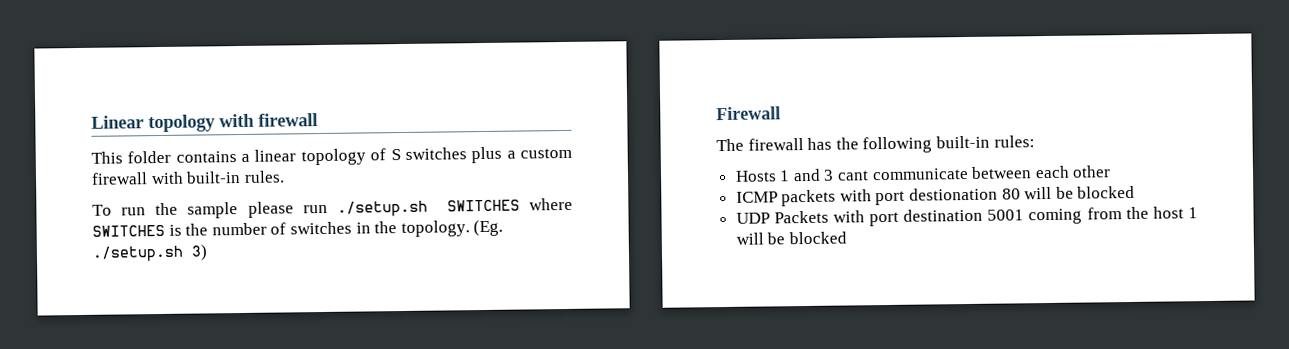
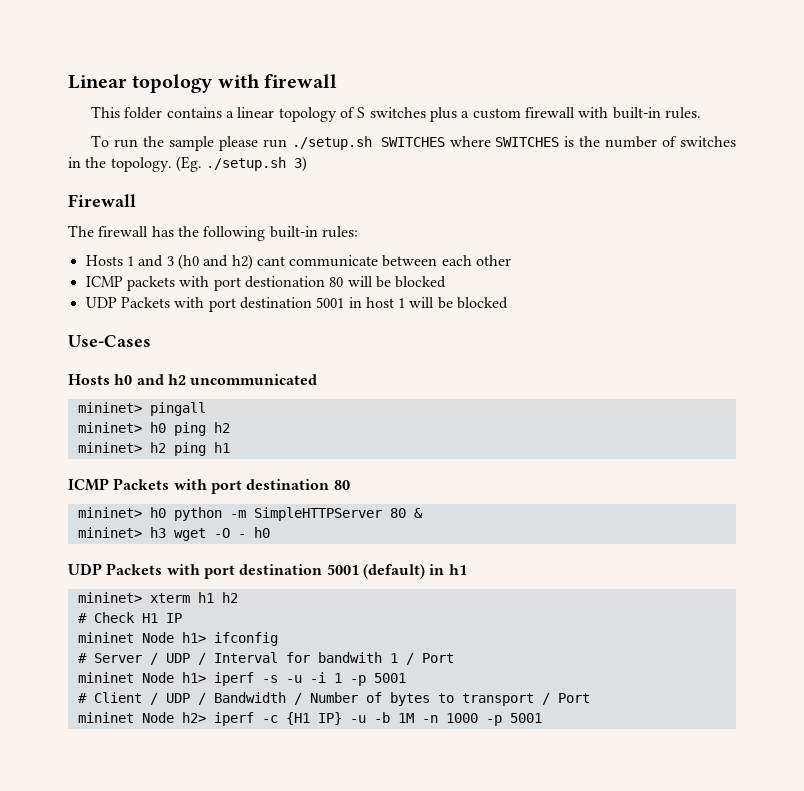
(835, 175) none -> [177,254,253,270] (h0 and h2)
[1028,206,1149,225] coming from the -> [348,297,362,308] in
(847, 238) none -> [68,335,151,347] [68,374,318,385] [77,402,206,416] [77,422,230,436] [77,442,230,456] [68,478,350,494] [77,507,423,521] [77,527,270,541] [68,563,467,579] [77,592,238,603] [77,612,182,623] [77,632,278,646] [77,652,454,665] [77,672,406,686] [77,692,590,706] [77,712,542,726] // Use-Cases // Hosts h0 and h2 uncommunicated // mininet> pingall // mininet> h0 ping h2 // mininet> h2 ping h1 // ICMP Packets with port destination 80 // mininet> h0 python -m SimpleHTTPServer 80 & // mininet> h3 wget -O - h0 // UDP Packets with port destination 5001 (default) in h1 // mininet> xterm h1 h2 // # Check H1 IP // mininet Node h1> ifconfig // # Server / UDP / Interval for bandwith 1 / Port // mininet Node h1> iperf -s -u -i 1 -p 5001 // # Client / UDP / Bandwidth / Number of bytes to transport / Port // mininet Node h2> iperf -c {H1 IP} -u -b 1M -n 1000 -p 5001

